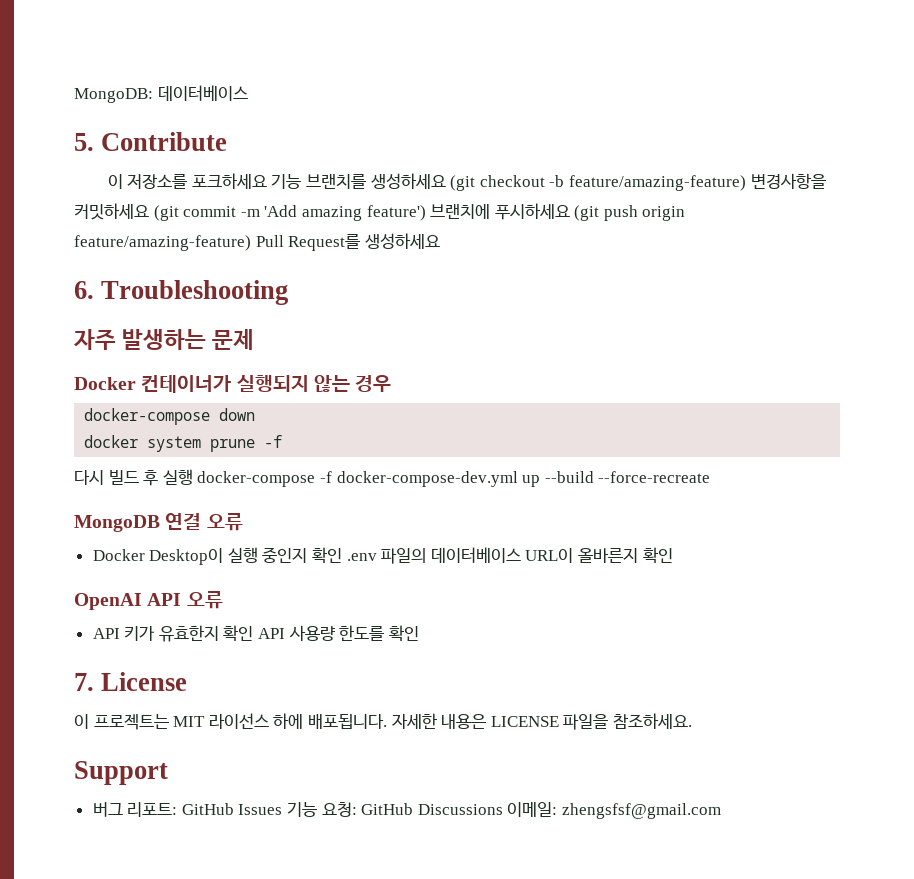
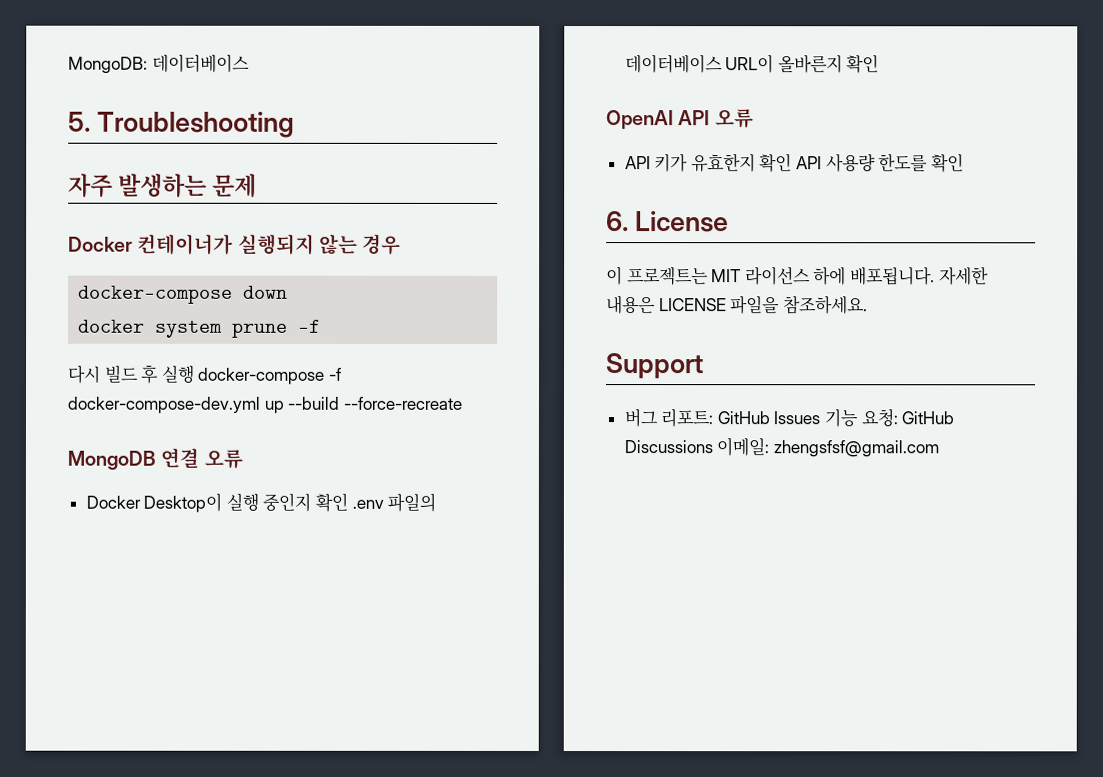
[101,132,228,151] [107,173,826,191] [74,203,686,221] [74,233,440,251] [74,281,94,299] Contribute // 이 저장소를 포크하세요 기능 브랜치를 생성하세요 (git checkout -b feature/amazing-feature) 변경사항을 커밋하세요 (git commit -m 'Add amazing feature') 브랜치에 푸시하세요 (git push origin feature/amazing-feature) Pull Request를 생성하세요 // 6. -> (91, 121) none
[74,673,94,691] 7. -> [606,211,629,232] 6.

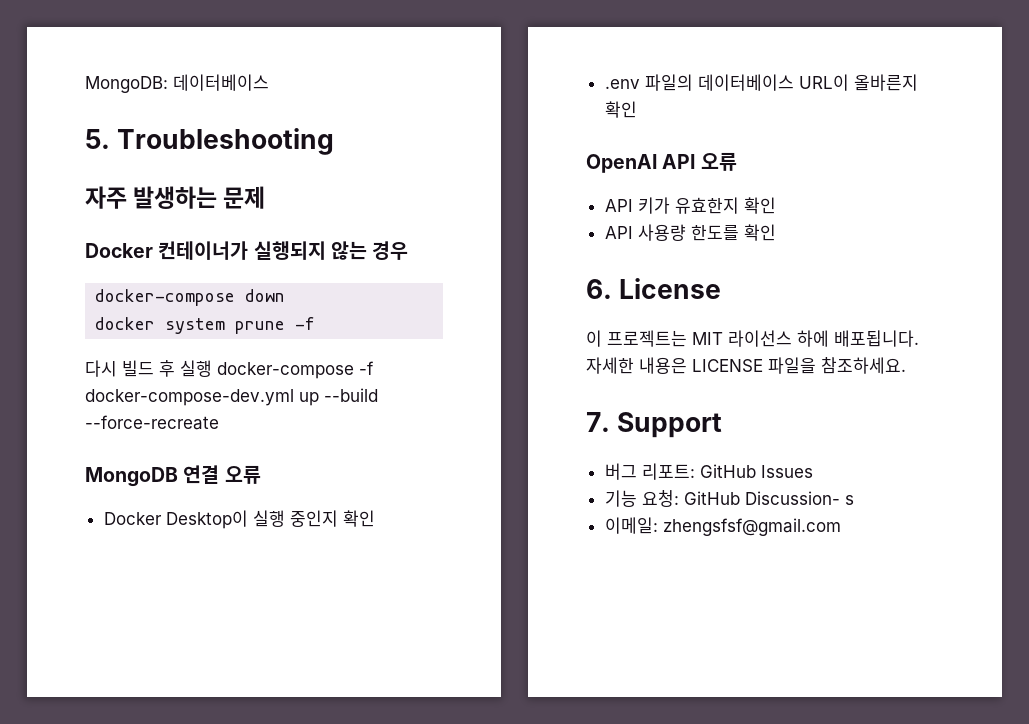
(349, 502) none -> (375, 518) //
(793, 163) none -> (776, 205) //
(868, 305) none -> [586,412,610,432] 7.
(821, 418) none -> (813, 471) //
[623,440,713,454] Discussions -> [744,491,854,505] Discussion- s //

